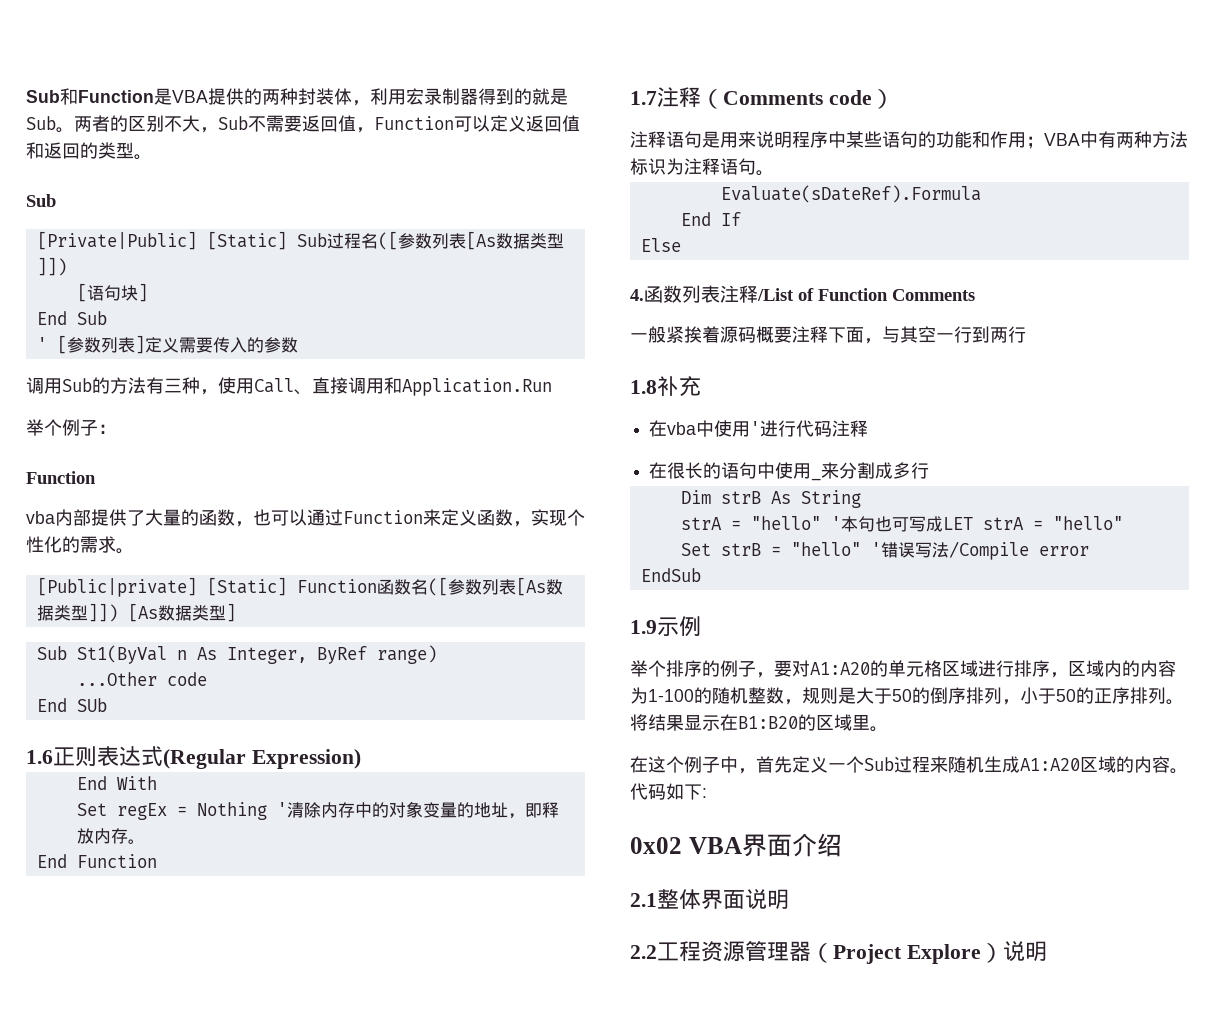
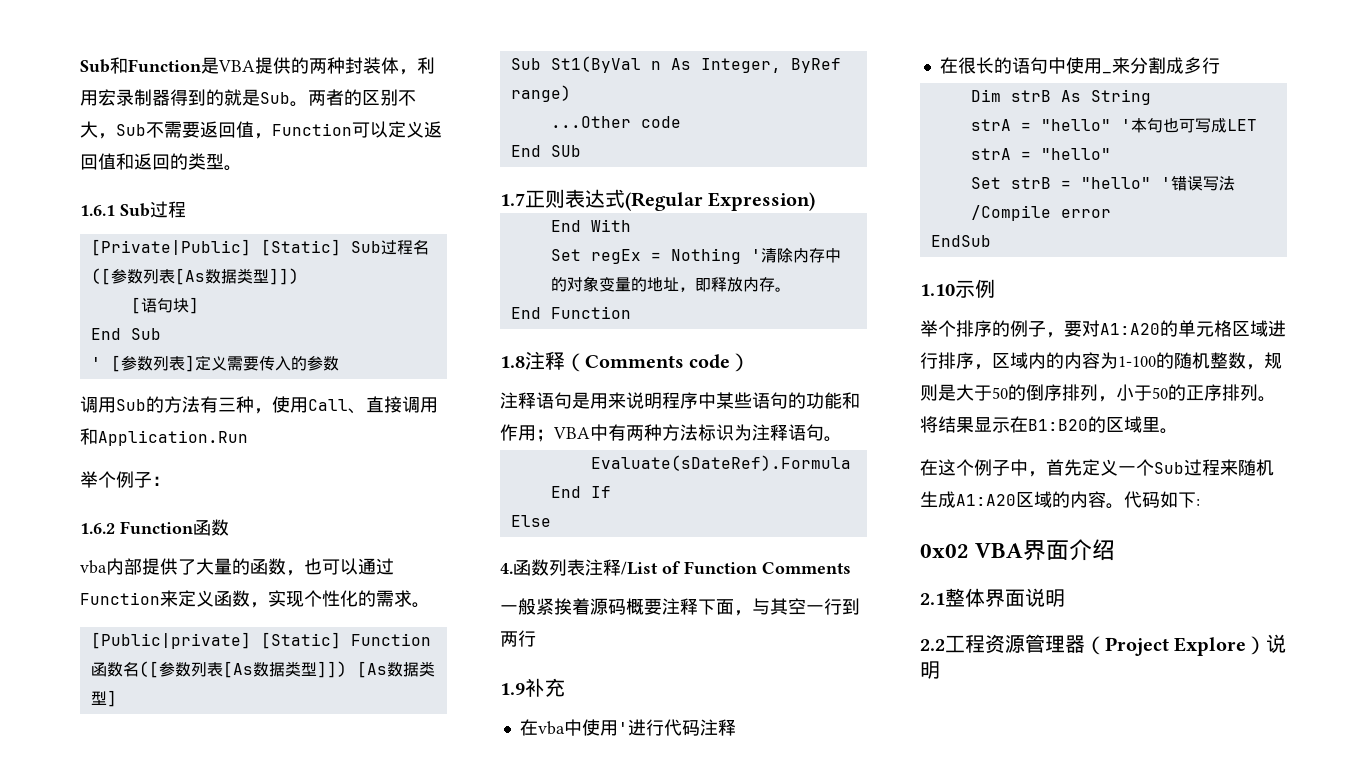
[26,194,56,207] Sub -> [80,201,186,218] 1.6.1 Sub过程
[26,471,96,484] Function -> [80,519,229,536] 1.6.2 Function函数
[26,750,53,764] 1.6 -> [500,193,525,206] 1.7
[630,91,657,105] 1.7 -> [500,356,525,368] 1.8
[630,380,657,394] 1.8 -> [500,683,525,695] 1.9
[630,620,657,634] 1.9 -> [920,284,955,296] 1.10

